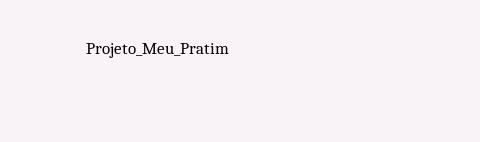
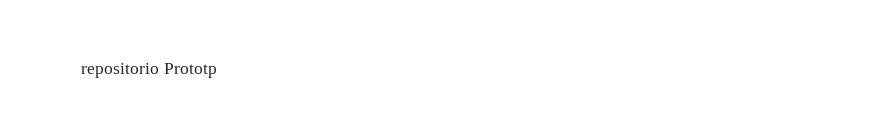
[86,43,229,58] Projeto_Meu_Pratim -> [81,63,217,78] repositorio Prototp

